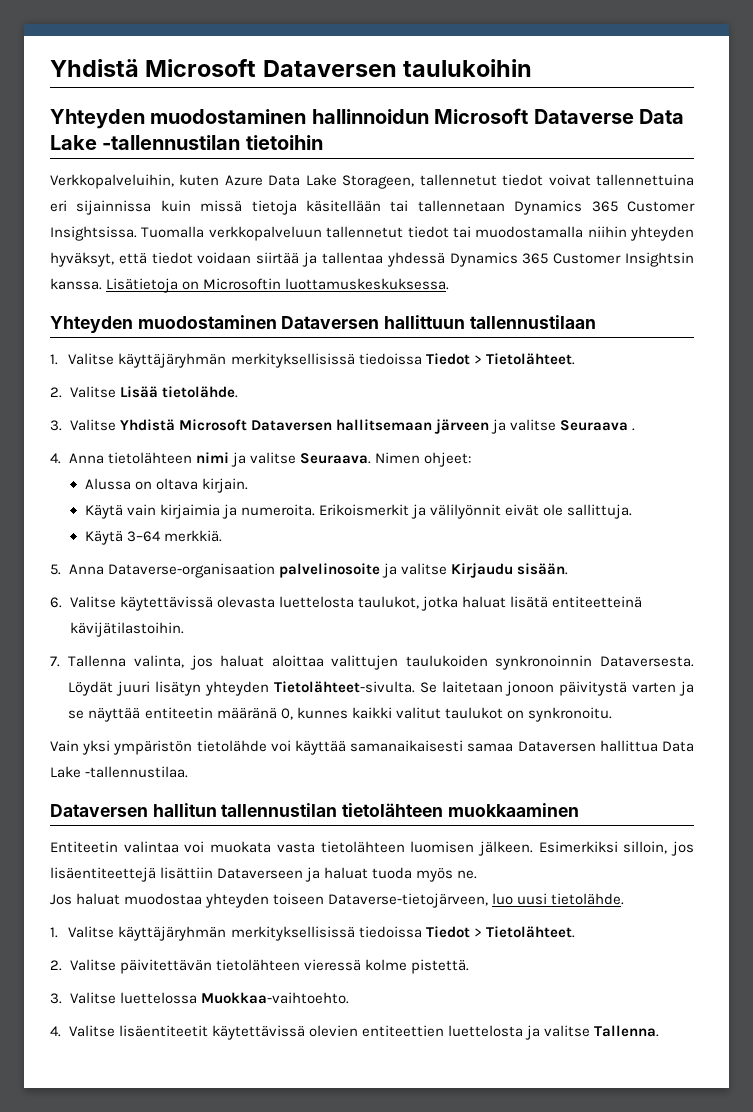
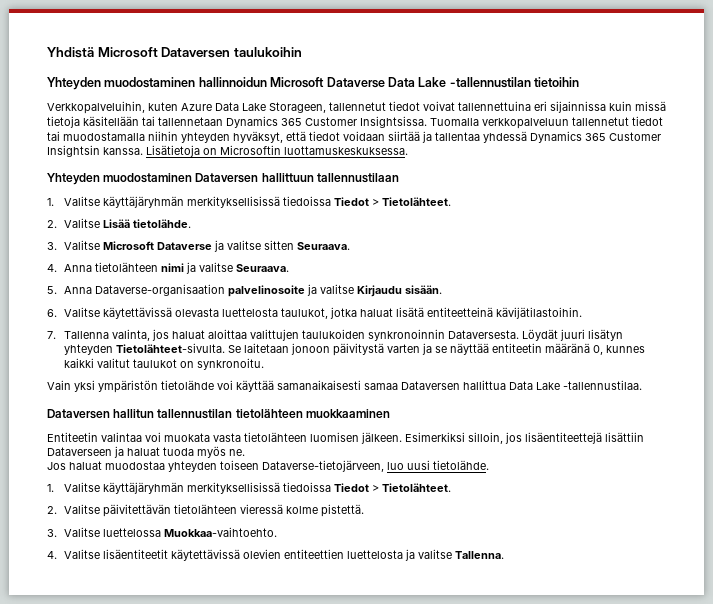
[119,419,635,434] Yhdistä Microsoft Dataversen hallitsemaan järveen ja valitse Seuraava . -> [103,240,351,252] Microsoft Dataverse ja valitse sitten Seuraava.
[374,452,471,467] [84,478,249,493] [84,504,633,519] [84,530,223,545] Nimen ohjeet: // Alussa on oltava kirjain. // Käytä vain kirjaimia ja numeroita. Erikoismerkit ja välilyönnit eivät ole sallittuja. // Käytä 3–64 merkkiä. -> (290, 268) none

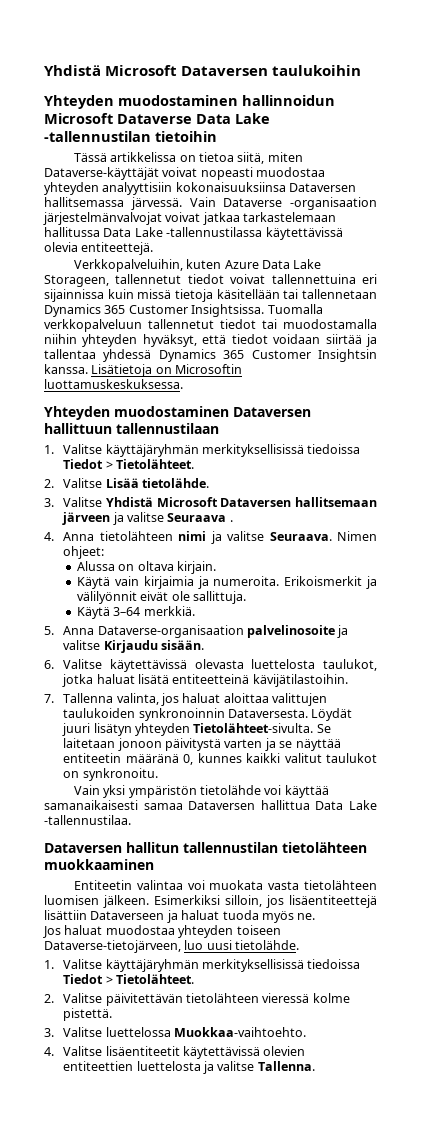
(579, 82) none -> [73,152,303,164] [44,167,326,180] [44,182,357,195] [44,197,377,210] [43,212,337,225] [44,227,343,240] [44,242,154,255] // Tässä artikkelissa on tietoa siitä, miten Dataverse-käyttäjät voivat nopeasti muodostaa yhteyden analyyttisiin kokonaisuuksiinsa Dataversen hallitsemassa järvessä. Vain Dataverse -organisaation järjestelmänvalvojat voivat jatkaa tarkastelemaan hallitussa Data Lake -tallennustilassa käytettävissä olevia entiteettejä.
[103,240,351,252] Microsoft Dataverse ja valitse sitten Seuraava. -> [106,497,377,507] [62,512,233,525] Yhdistä Microsoft Dataversen hallitsemaan järveen ja valitse Seuraava .
(290, 268) none -> [337,531,377,541] [63,546,105,559] [77,561,217,574] [77,576,377,589] [77,591,247,604] [77,606,195,619] Nimen ohjeet: // Alussa on oltava kirjain. // Käytä vain kirjaimia ja numeroita. Erikoismerkit ja välilyönnit eivät ole sallittuja. // Käytä 3–64 merkkiä.

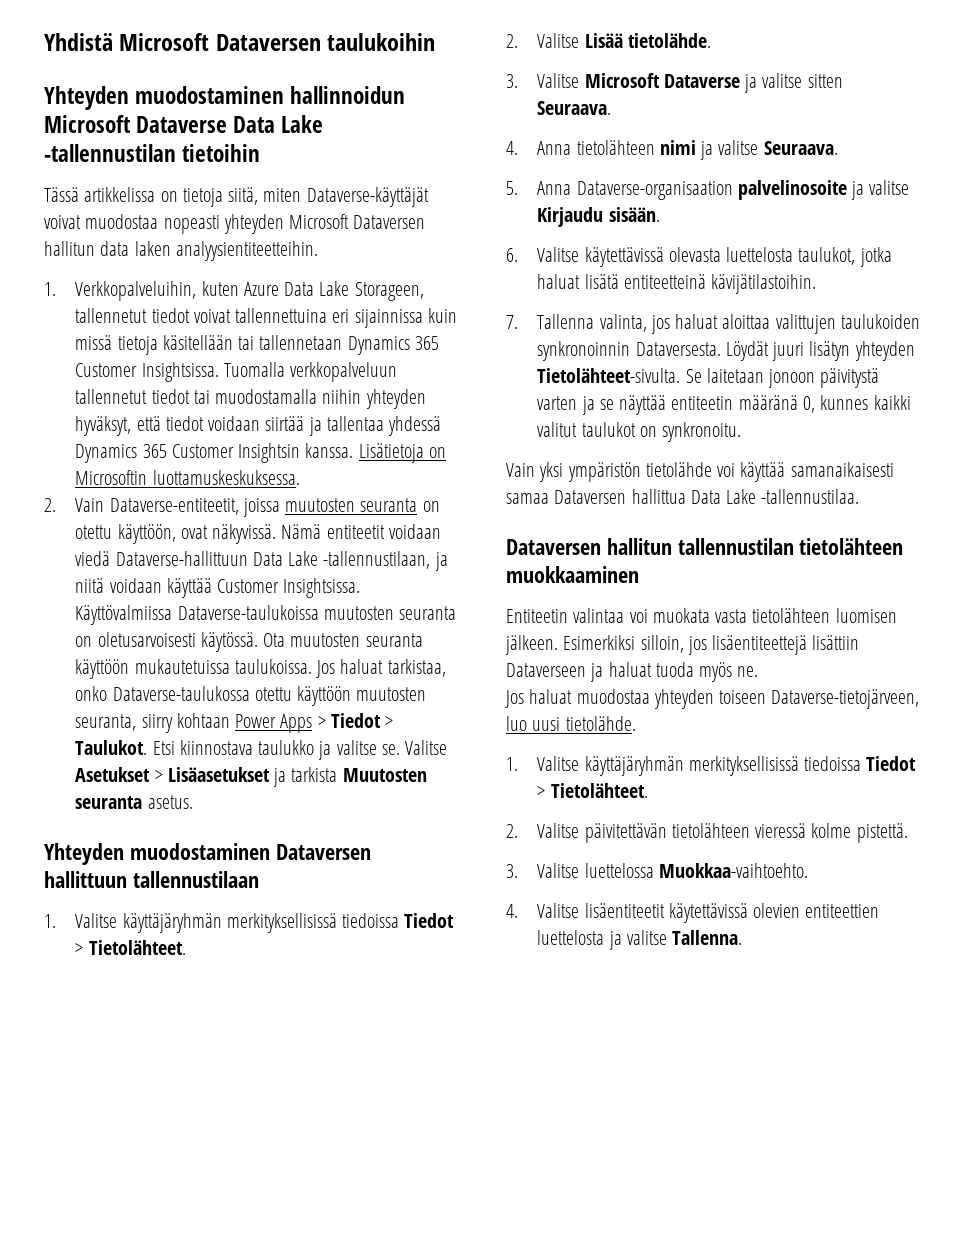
[199,152,235,162] tietoa -> [182,188,223,207] tietoja
[200,167,326,180] [44,182,357,195] [44,197,377,210] [43,212,337,225] [44,227,343,240] [44,242,154,255] nopeasti muodostaa yhteyden analyyttisiin kokonaisuuksiinsa Dataversen hallitsemassa järvessä. Vain Dataverse -organisaation järjestelmänvalvojat voivat jatkaa tarkastelemaan hallitussa Data Lake -tallennustilassa käytettävissä olevia entiteettejä. // -> [85,214,426,234] [44,241,318,261] [44,282,56,296] muodostaa nopeasti yhteyden Microsoft Dataversen hallitun data laken analyysientiteetteihin. // 1.
(183, 384) none -> [44,498,440,517] [75,524,442,544] [75,551,448,571] [75,578,361,598] [75,605,457,625] [75,632,423,652] [75,659,446,679] [75,686,427,706] [75,713,394,733] [75,740,448,760] [75,767,427,787] [75,795,193,809] // 2. Vain Dataverse-entiteetit, joissa muutosten seuranta on otettu käyttöön, ovat näkyvissä. Nämä entiteetit voidaan viedä Dataverse-hallittuun Data Lake -tallennustilaan, ja niitä voidaan käyttää Customer Insightsissa. Käyttövalmiissa Dataverse-taulukoissa muutosten seuranta on oletusarvoisesti käytössä. Ota muutosten seuranta käyttöön mukautetuissa taulukoissa. Jos haluat tarkistaa, onko Dataverse-taulukossa otettu käyttöön muutosten seuranta, siirry kohtaan Power Apps > Tiedot > Taulukot. Etsi kiinnostava taulukko ja valitse se. Valitse Asetukset > Lisäasetukset ja tarkista Muutosten seuranta asetus.
[106,497,377,507] [62,512,233,525] Yhdistä Microsoft Dataversen hallitsemaan järveen ja valitse Seuraava . -> [584,73,843,93] [537,101,612,115] Microsoft Dataverse ja valitse sitten Seuraava.
[337,531,377,541] [63,546,105,559] [77,561,217,574] [77,576,377,589] [77,591,247,604] [77,606,195,619] Nimen ohjeet: // Alussa on oltava kirjain. // Käytä vain kirjaimia ja numeroita. Erikoismerkit ja välilyönnit eivät ole sallittuja. // Käytä 3–64 merkkiä. -> (838, 148) none

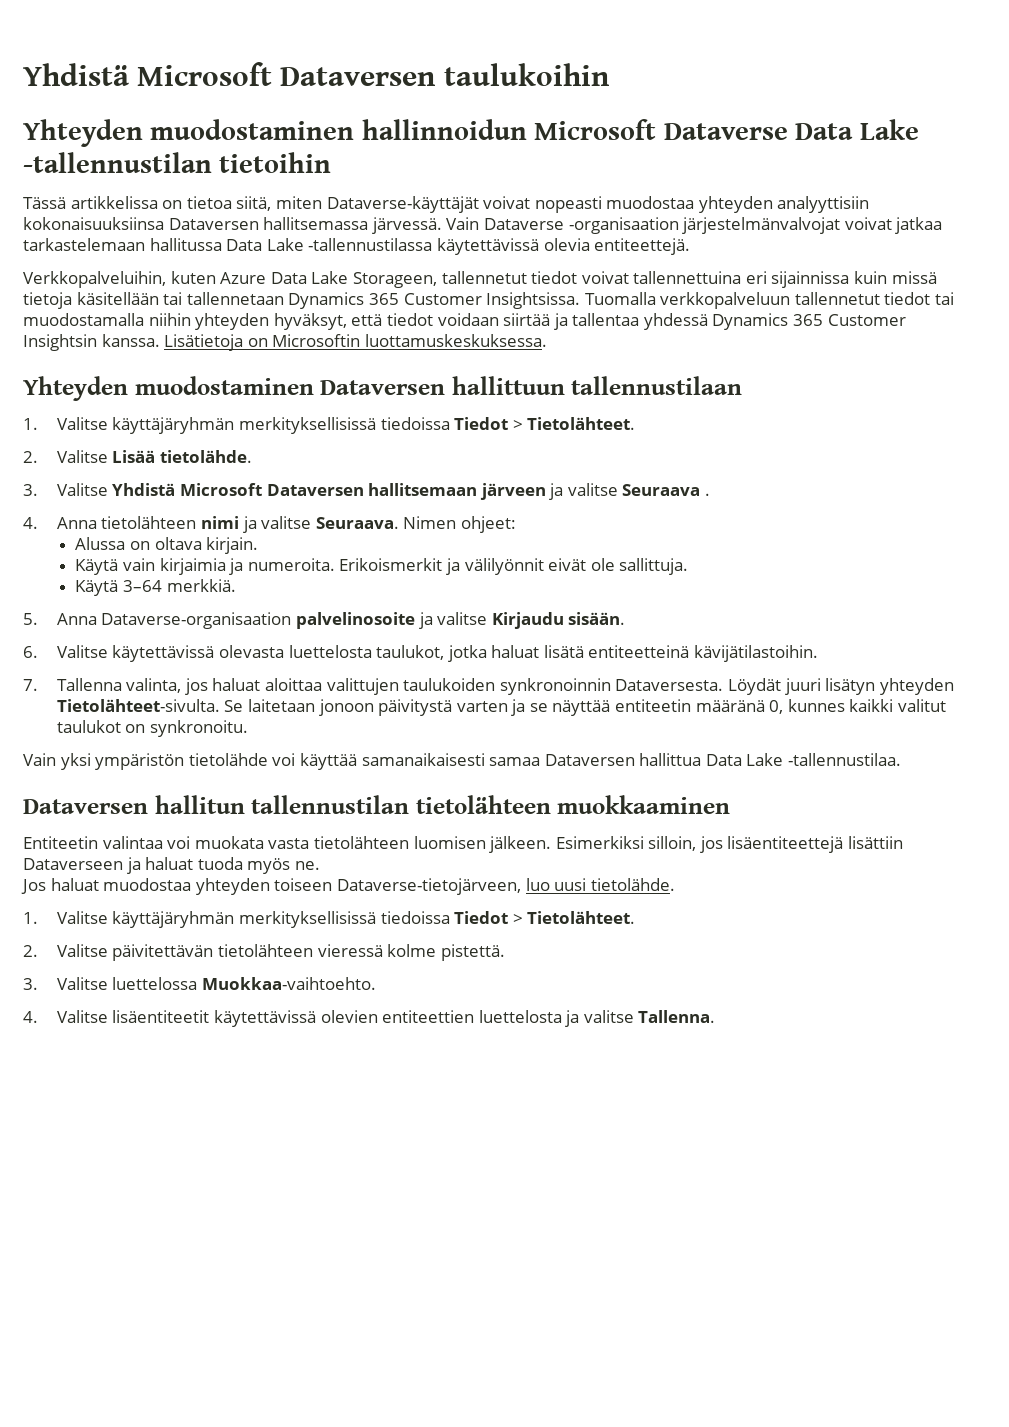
[182,188,223,207] tietoja -> [186,196,232,209] tietoa
[85,214,426,234] [44,241,318,261] [44,282,56,296] muodostaa nopeasti yhteyden Microsoft Dataversen hallitun data laken analyysientiteetteihin. // 1. -> [534,196,870,213] [23,217,943,234] [23,238,691,255] nopeasti muodostaa yhteyden analyyttisiin kokonaisuuksiinsa Dataversen hallitsemassa järvessä. Vain Dataverse -organisaation järjestelmänvalvojat voivat jatkaa tarkastelemaan hallitussa Data Lake -tallennustilassa käytettävissä olevia entiteettejä. //
[44,498,440,517] [75,524,442,544] [75,551,448,571] [75,578,361,598] [75,605,457,625] [75,632,423,652] [75,659,446,679] [75,686,427,706] [75,713,394,733] [75,740,448,760] [75,767,427,787] [75,795,193,809] // 2. Vain Dataverse-entiteetit, joissa muutosten seuranta on otettu käyttöön, ovat näkyvissä. Nämä entiteetit voidaan viedä Dataverse-hallittuun Data Lake -tallennustilaan, ja niitä voidaan käyttää Customer Insightsissa. Käyttövalmiissa Dataverse-taulukoissa muutosten seuranta on oletusarvoisesti käytössä. Ota muutosten seuranta käyttöön mukautetuissa taulukoissa. Jos haluat tarkistaa, onko Dataverse-taulukossa otettu käyttöön muutosten seuranta, siirry kohtaan Power Apps > Tiedot > Taulukot. Etsi kiinnostava taulukko ja valitse se. Valitse Asetukset > Lisäasetukset ja tarkista Muutosten seuranta asetus. -> (547, 340) none
[584,73,843,93] [537,101,612,115] Microsoft Dataverse ja valitse sitten Seuraava. -> [112,483,711,500] Yhdistä Microsoft Dataversen hallitsemaan järveen ja valitse Seuraava .
(838, 148) none -> [403,516,516,533] [75,537,259,554] [75,558,689,575] [75,579,236,596] Nimen ohjeet: // Alussa on oltava kirjain. // Käytä vain kirjaimia ja numeroita. Erikoismerkit ja välilyönnit eivät ole sallittuja. // Käytä 3–64 merkkiä.

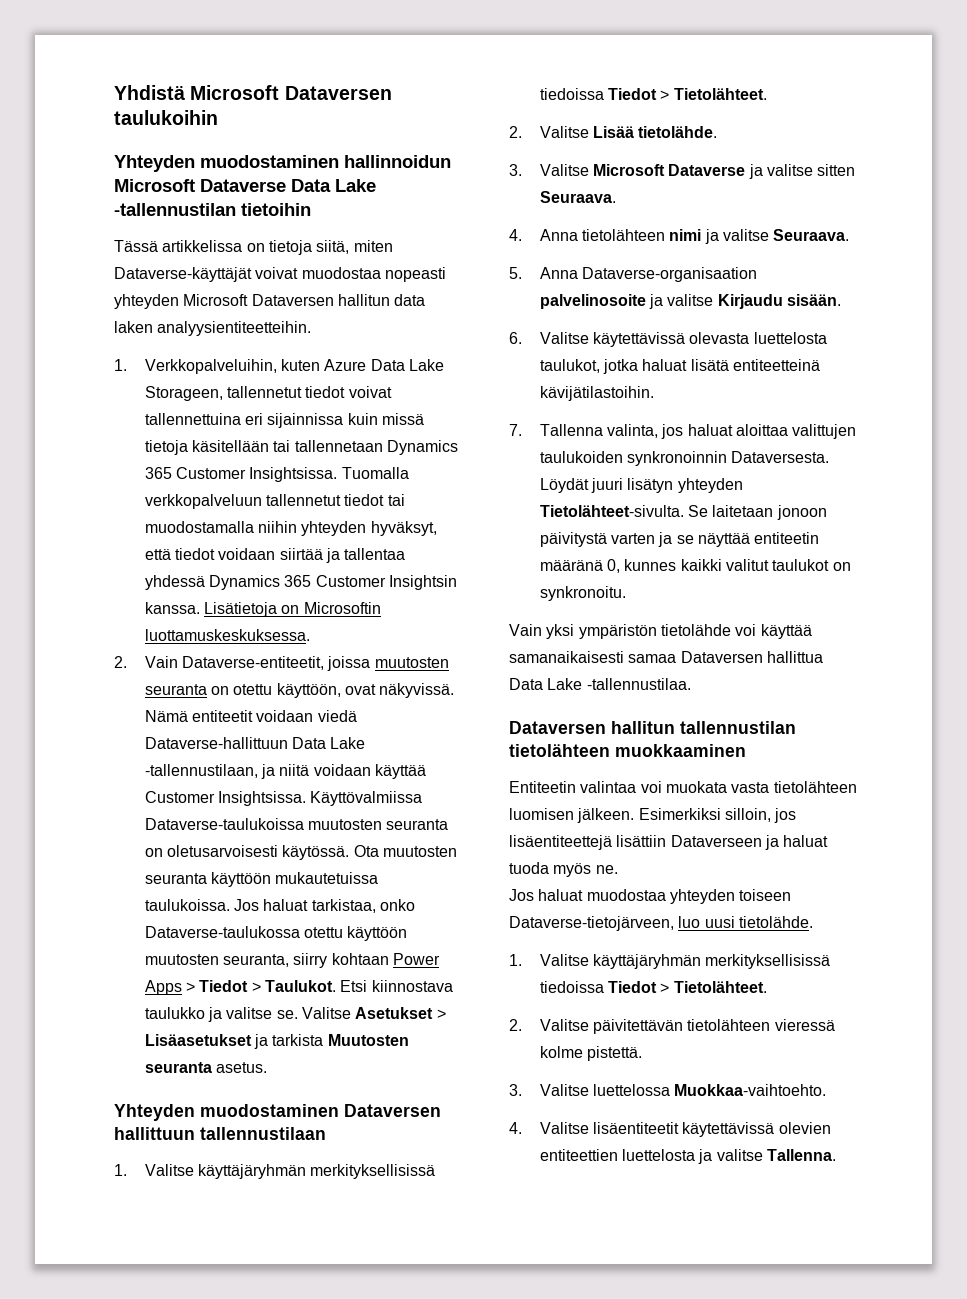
[186,196,232,209] tietoa -> [268,240,312,255] tietoja
[534,196,870,213] [23,217,943,234] [23,238,691,255] nopeasti muodostaa yhteyden analyyttisiin kokonaisuuksiinsa Dataversen hallitsemassa järvessä. Vain Dataverse -organisaation järjestelmänvalvojat voivat jatkaa tarkastelemaan hallitussa Data Lake -tallennustilassa käytettävissä olevia entiteettejä. // -> [301,267,446,282] [114,294,426,309] [114,321,312,336] [114,359,127,371] muodostaa nopeasti yhteyden Microsoft Dataversen hallitun data laken analyysientiteetteihin. // 1.
(547, 340) none -> [114,656,449,671] [144,683,455,698] [144,710,357,722] [144,737,366,749] [144,764,426,779] [144,791,423,806] [144,818,449,830] [144,845,457,860] [144,872,379,887] [144,899,415,913] [144,926,408,941] [144,953,440,968] [144,980,453,995] [144,1007,446,1022] [144,1034,409,1049] [144,1062,267,1073] // 2. Vain Dataverse-entiteetit, joissa muutosten seuranta on otettu käyttöön, ovat näkyvissä. Nämä entiteetit voidaan viedä Dataverse-hallittuun Data Lake -tallennustilaan, ja niitä voidaan käyttää Customer Insightsissa. Käyttövalmiissa Dataverse-taulukoissa muutosten seuranta on oletusarvoisesti käytössä. Ota muutosten seuranta käyttöön mukautetuissa taulukoissa. Jos haluat tarkistaa, onko Dataverse-taulukossa otettu käyttöön muutosten seuranta, siirry kohtaan Power Apps > Tiedot > Taulukot. Etsi kiinnostava taulukko ja valitse se. Valitse Asetukset > Lisäasetukset ja tarkista Muutosten seuranta asetus.
[112,483,711,500] Yhdistä Microsoft Dataversen hallitsemaan järveen ja valitse Seuraava . -> [592,164,856,179] [539,191,616,203] Microsoft Dataverse ja valitse sitten Seuraava.
[403,516,516,533] [75,537,259,554] [75,558,689,575] [75,579,236,596] Nimen ohjeet: // Alussa on oltava kirjain. // Käytä vain kirjaimia ja numeroita. Erikoismerkit ja välilyönnit eivät ole sallittuja. // Käytä 3–64 merkkiä. -> (850, 235) none

